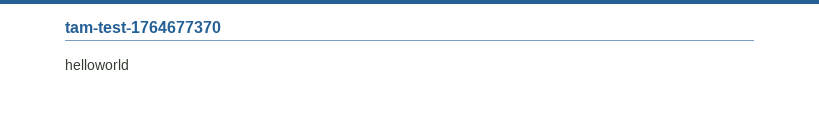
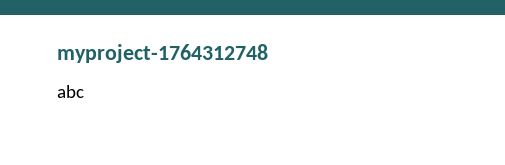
[65,21,221,33] [65,59,129,70] tam-test-1764677370 // helloworld -> [57,44,268,63] [57,85,84,98] myproject-1764312748 // abc

